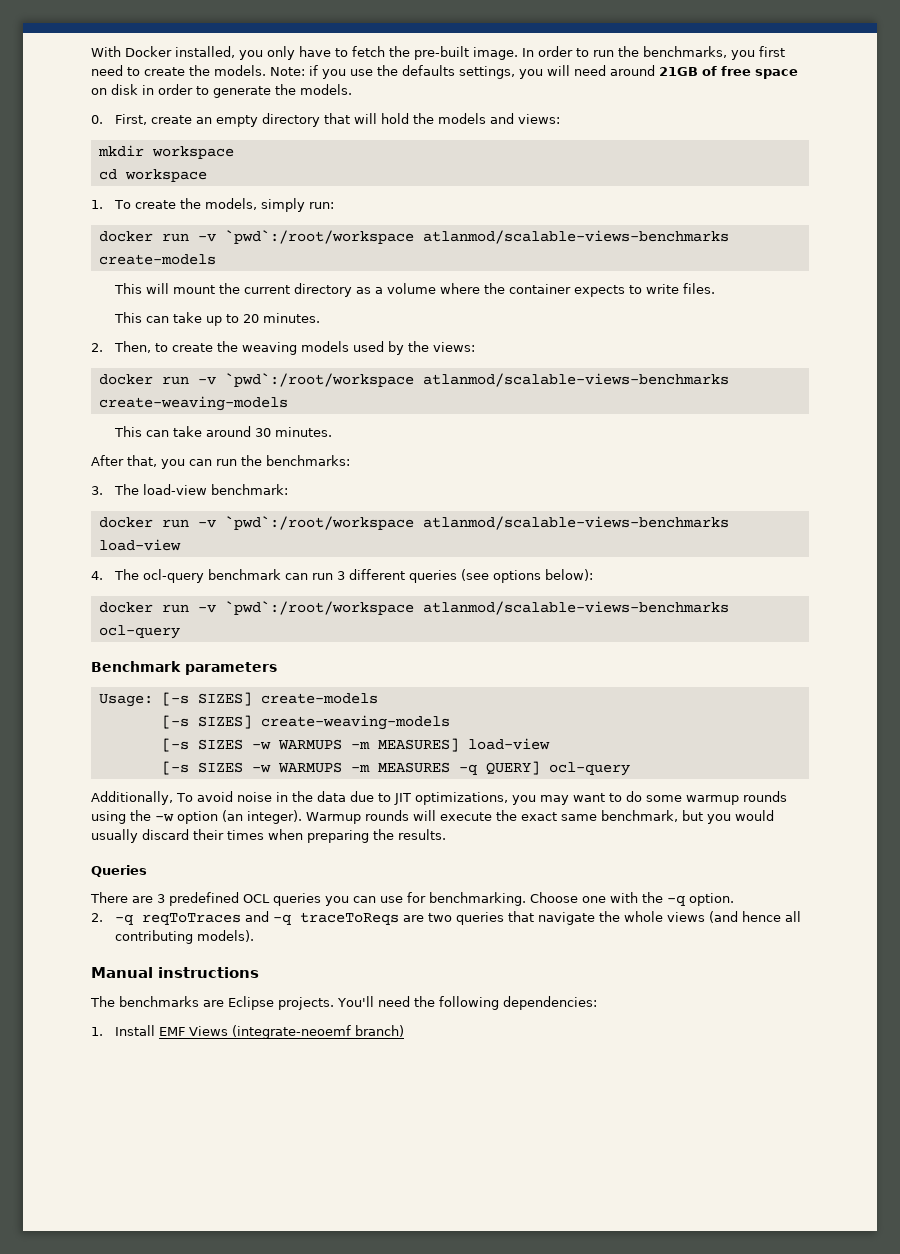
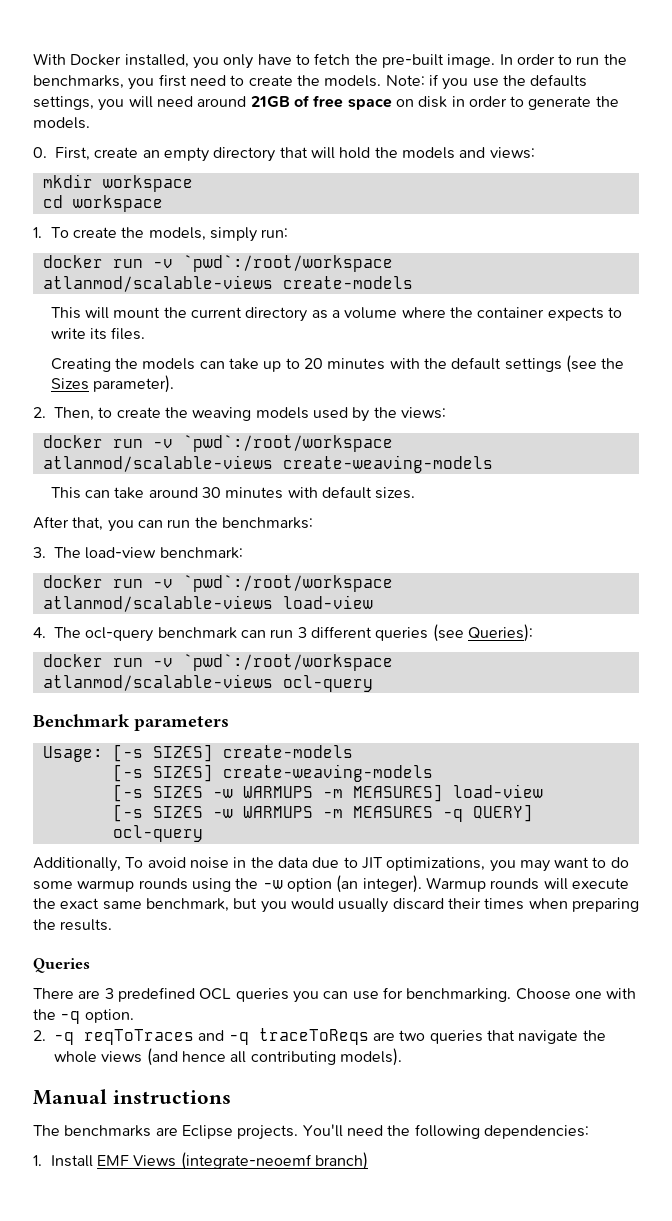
[422,230,729,244] atlanmod/scalable-views-benchmarks -> [42,275,273,292] atlanmod/scalable-views
(680, 289) none -> [90,328,108,340] its
[114,312,143,323] This -> [50,358,196,372] Creating the models
[263,313,321,323] minutes. -> [327,355,625,373] [50,375,175,393] minutes with the default settings (see the Sizes parameter).
[422,373,729,387] atlanmod/scalable-views-benchmarks -> [42,455,273,472] atlanmod/scalable-views
[275,427,333,437] minutes. -> [225,486,416,499] minutes with default sizes.
[422,516,729,530] atlanmod/scalable-views-benchmarks -> [42,595,273,612] atlanmod/scalable-views
[493,569,594,583] [98,601,729,615] options below): // docker run -v `pwd`:/root/workspace atlanmod/scalable-views-benchmarks -> [467,624,533,642] [42,654,393,671] [42,674,273,691] Queries): // docker run -v `pwd`:/root/workspace atlanmod/scalable-views

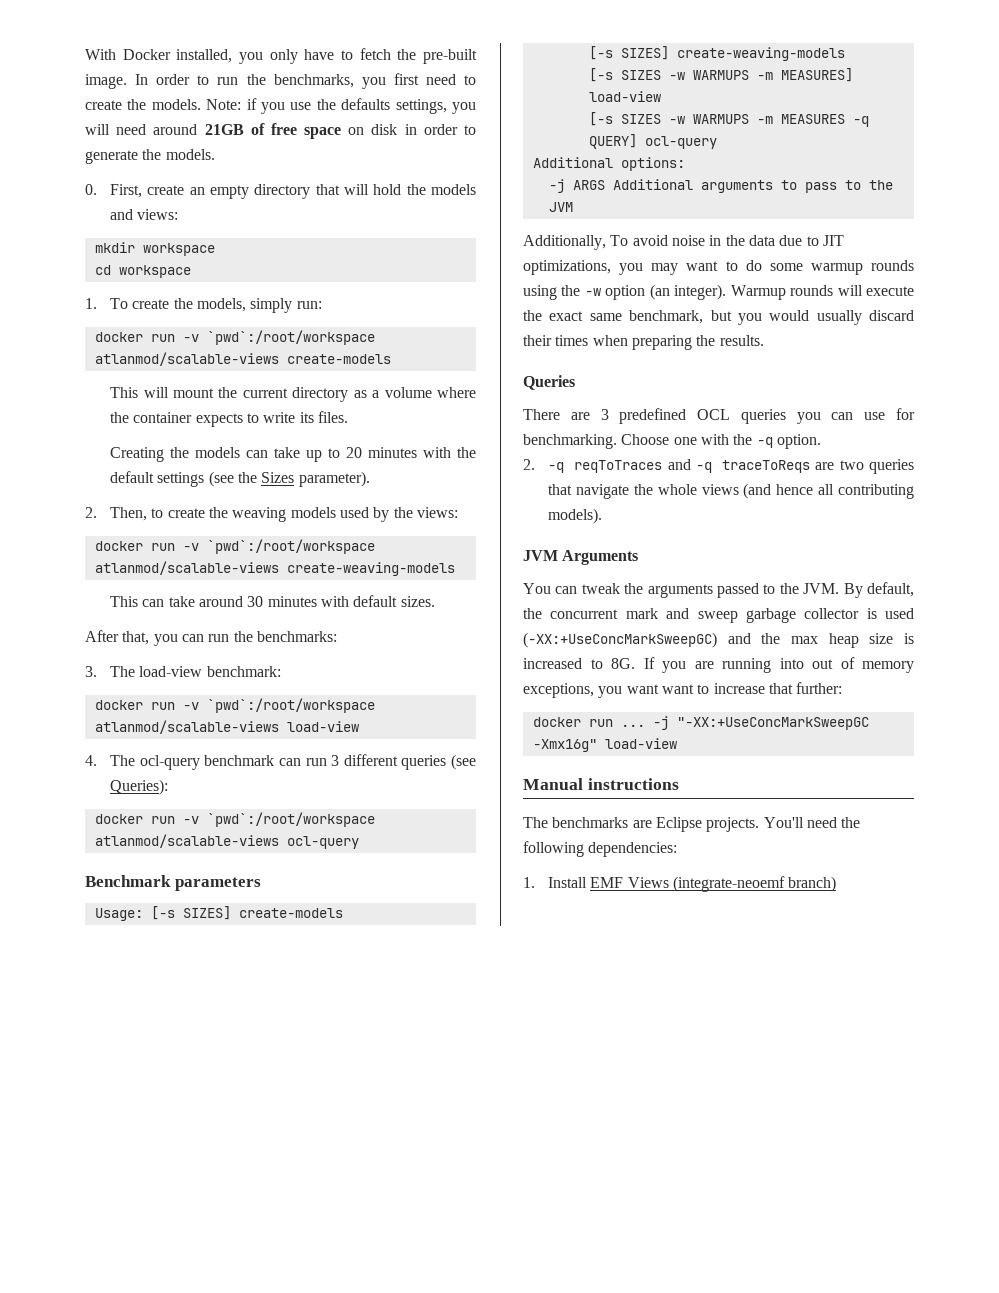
(203, 833) none -> [532,157,685,171] [548,179,893,193] [548,202,573,212] // Additional options: // -j ARGS Additional arguments to pass to the JVM
(402, 1057) none -> [523,550,639,565] [523,582,914,598] [523,608,914,623] [523,632,914,648] [523,657,914,673] [523,682,843,698] [532,716,869,730] [532,738,677,752] // JVM Arguments // You can tweak the arguments passed to the JVM. By default, the concurrent mark and sweep garbage collector is used (-XX:+UseConcMarkSweepGC) and the max heap size is increased to 8G. If you are running into out of memory exceptions, you want want to increase that further: // docker run ... -j "-XX:+UseConcMarkSweepGC -Xmx16g" load-view

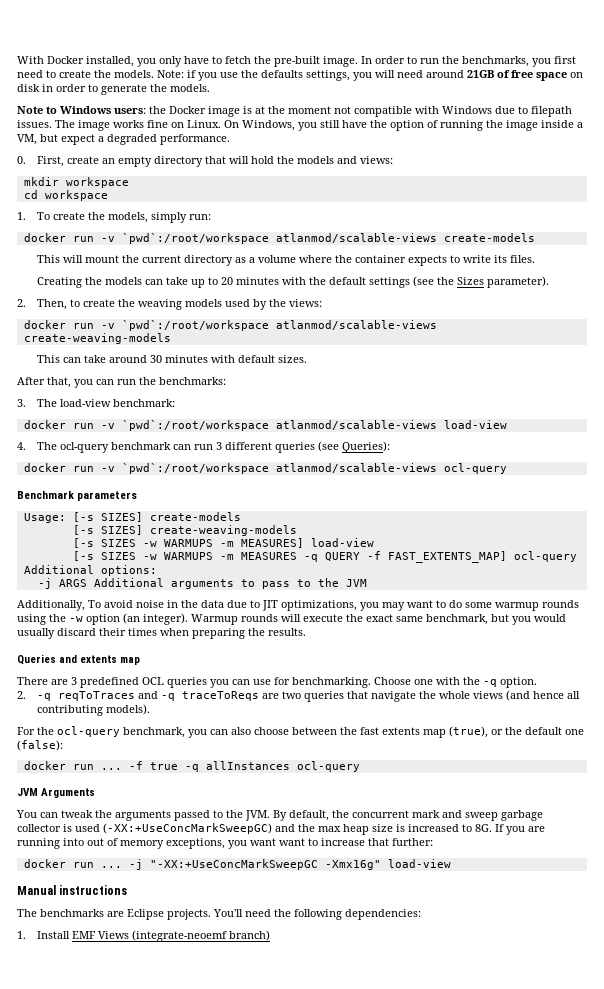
(215, 154) none -> [17,106,572,117] [17,120,583,131] [17,134,230,145] // Note to Windows users: the Docker image is at the moment not compatible with Windows due to filepath issues. The image works fine on Linux. On Windows, you still have the option of running the image inside a VM, but expect a degraded performance.
[588,134,637,149] QUERY] -> [324,551,507,563] QUERY -f FAST_EXTENTS_MAP]
(575, 382) none -> [59,655,140,665] and extents map
(603, 516) none -> [17,726,584,738] [17,740,63,751] [23,761,360,772] // For the ocl-query benchmark, you can also choose between the fast extents map (true), or the default one (false): // docker run ... -f true -q allInstances ocl-query

